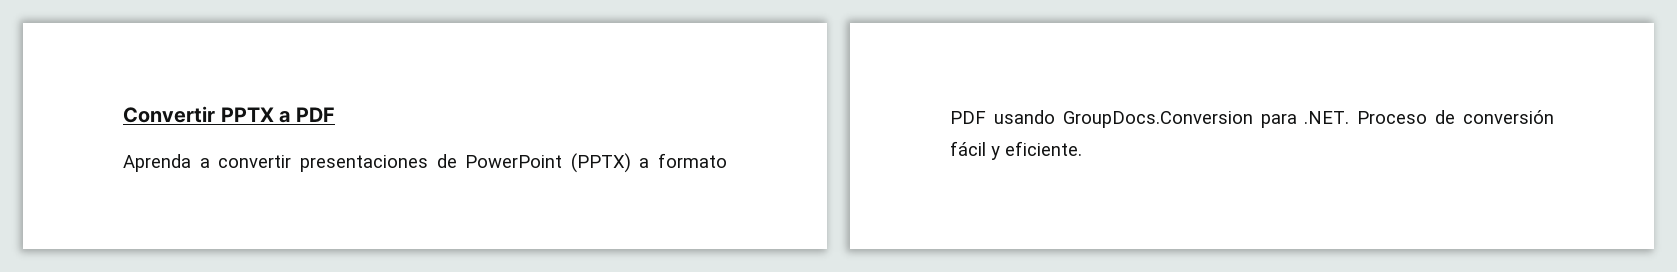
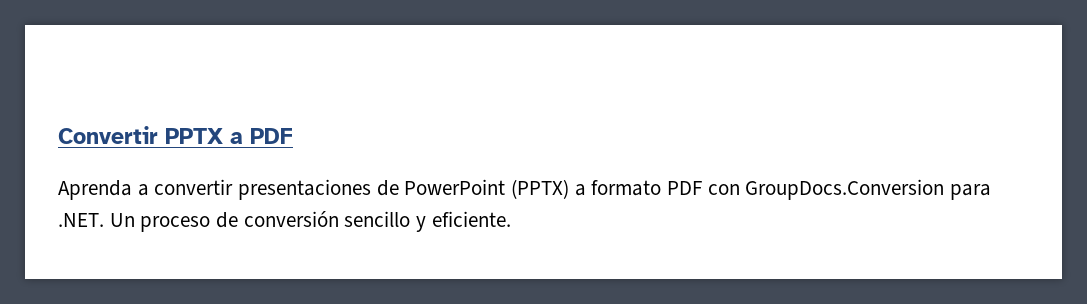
[993,110,1055,124] usando -> [707,184,740,195] con
[1357,111,1428,124] Proceso -> [109,213,211,232] Un proceso
[950,141,986,156] fácil -> [344,211,411,227] sencillo

